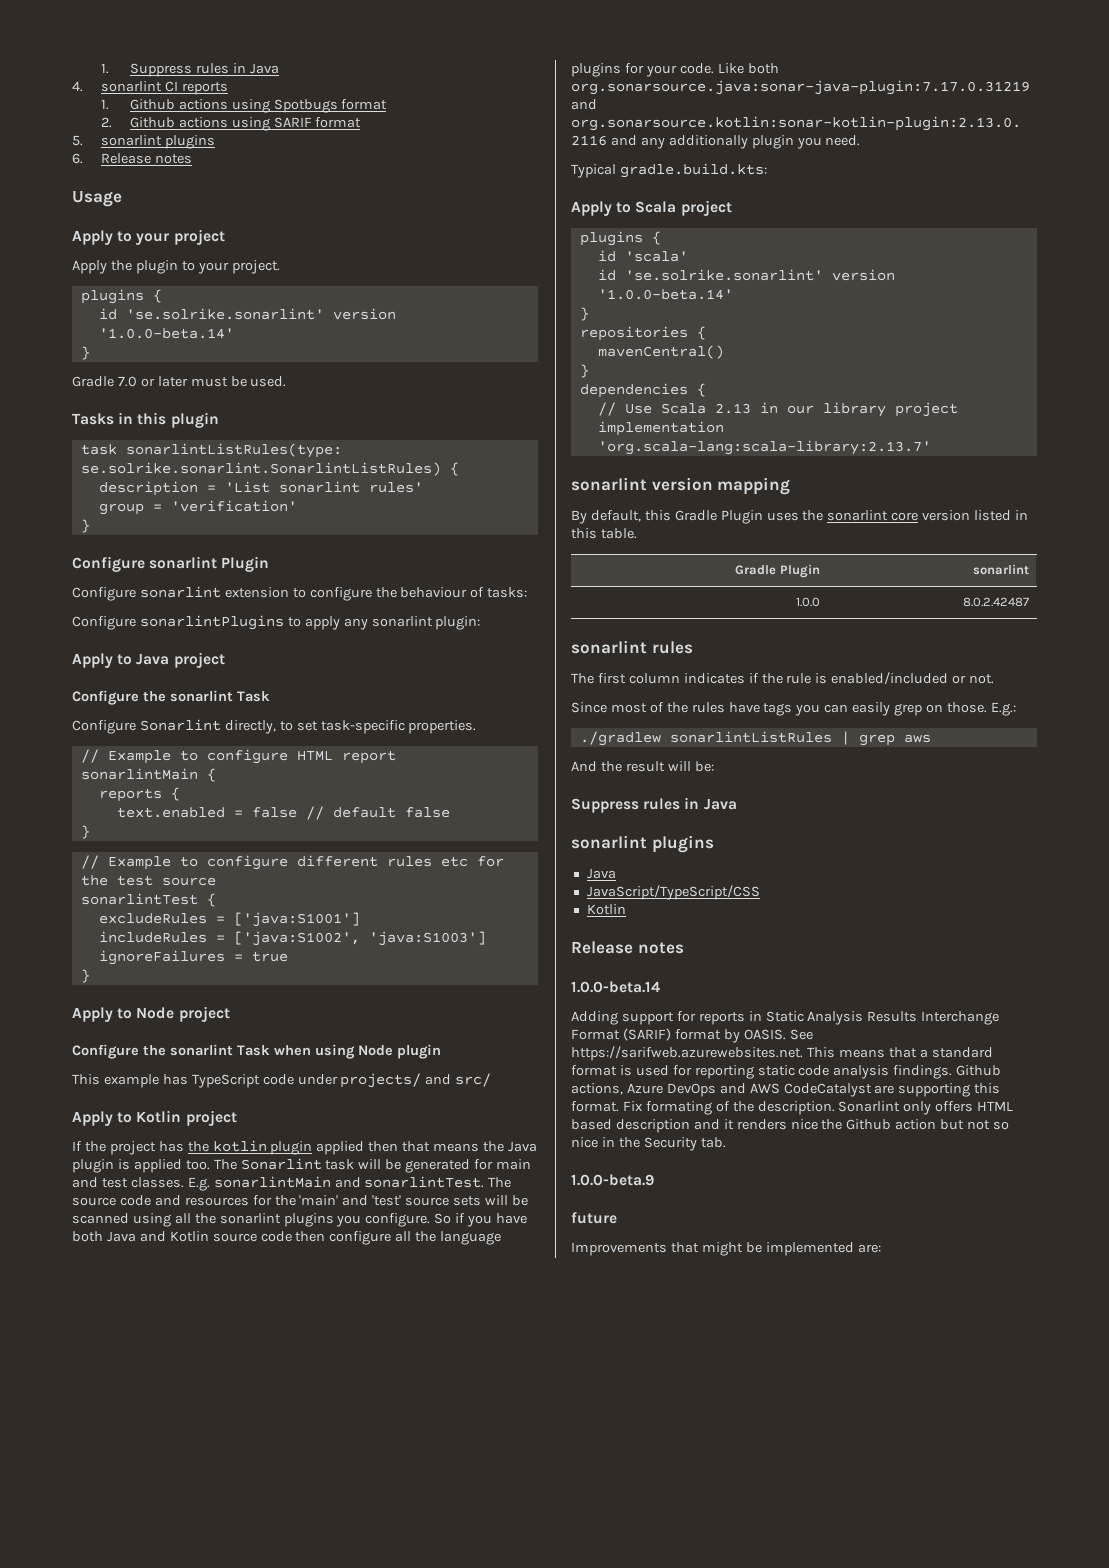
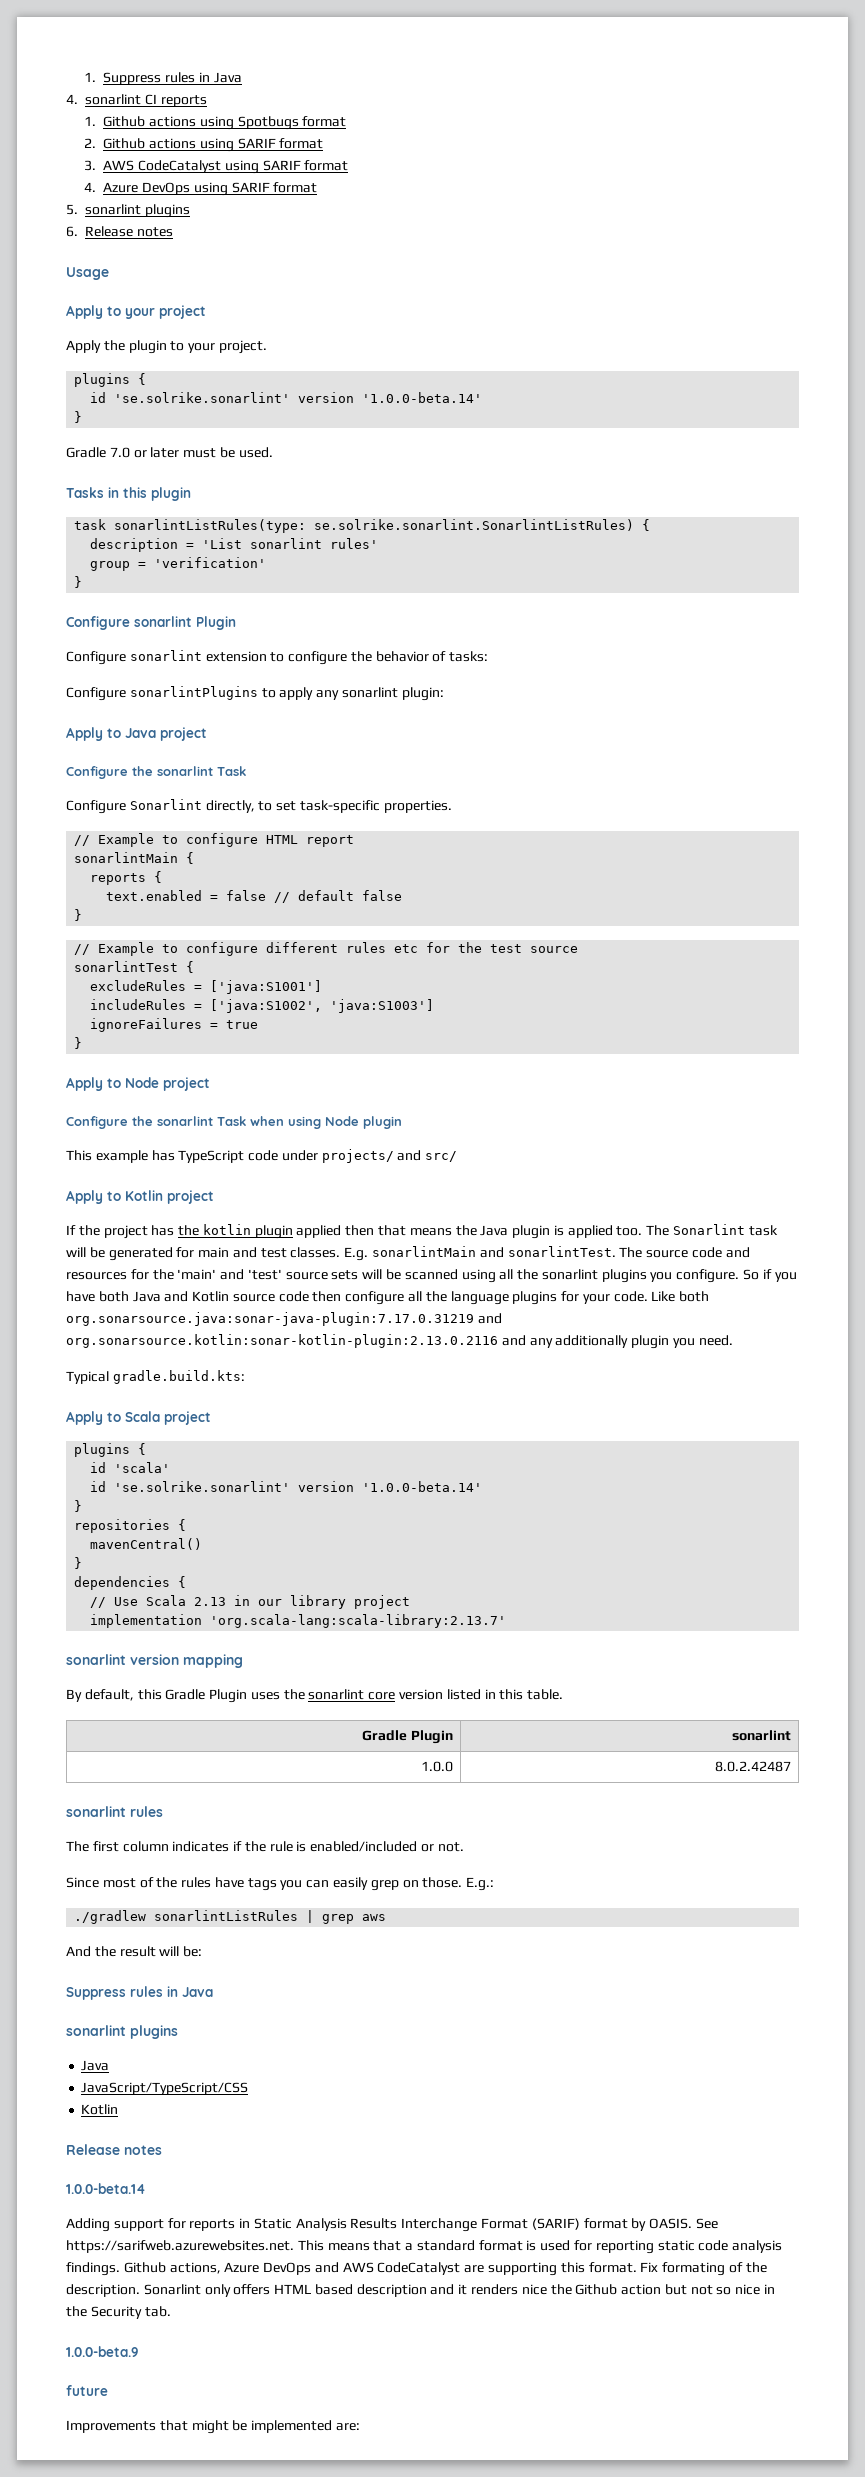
(362, 122) none -> [84,160,349,174] [84,182,318,196] // 3. AWS CodeCatalyst using SARIF format // 4. Azure DevOps using SARIF format
[400,587,468,598] behaviour -> [375,651,429,662] behavior

